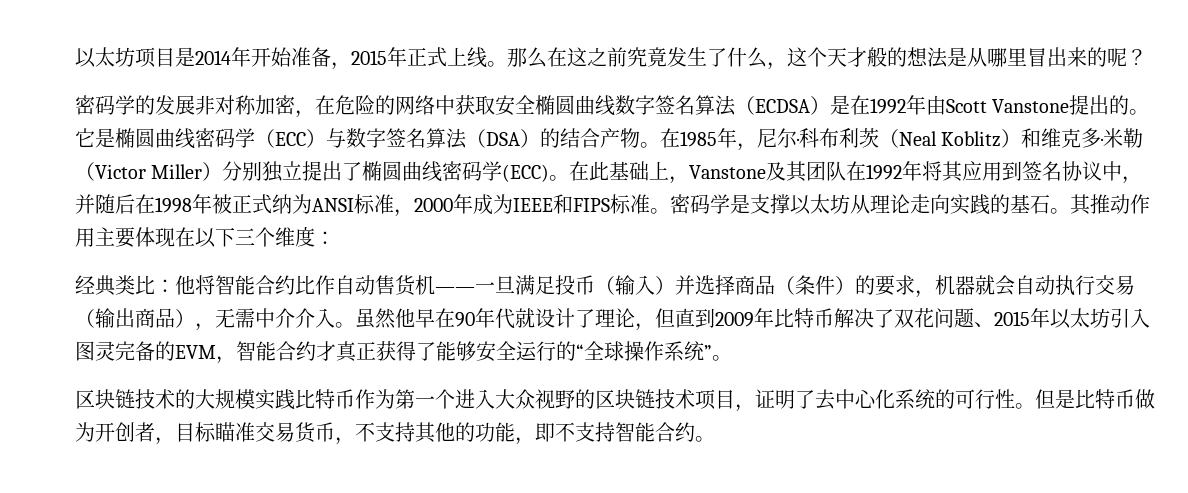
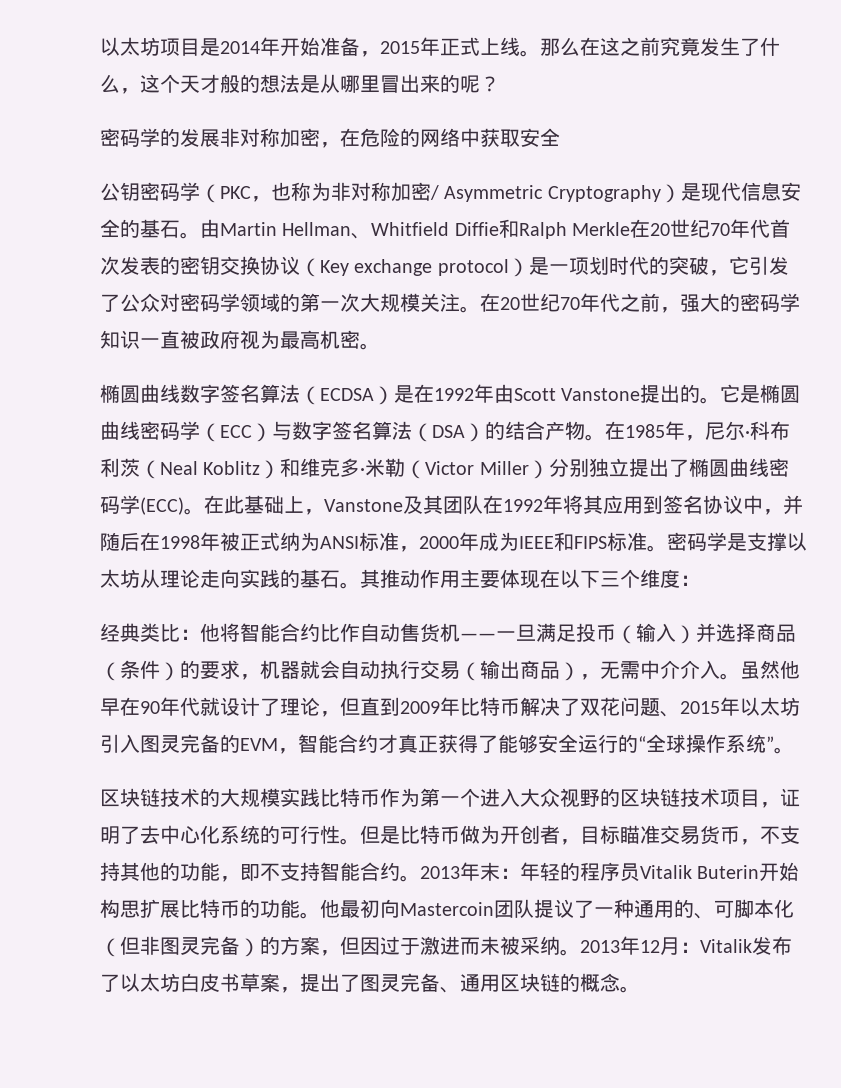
(535, 104) none -> [100,182,801,203] [100,219,791,239] [100,256,789,277] [100,293,800,313] [100,330,380,350] // 公钥密码学（PKC，也称为非对称加密/ Asymmetric Cryptography）是现代信息安全的基石。由Martin Hellman、Whitfield Diffie和Ralph Merkle在20世纪70年代首次发表的密钥交换协议（Key exchange protocol）是一项划时代的突破，它引发了公众对密码学领域的第一次大规模关注。在20世纪70年代之前，强大的密码学知识一直被政府视为最高机密。 //
(715, 439) none -> [420,862,800,882] [100,899,794,919] [100,936,792,957] [100,973,640,993] 2013年末：年轻的程序员Vitalik Buterin开始构思扩展比特币的功能。他最初向Mastercoin团队提议了一种通用的、可脚本化（但非图灵完备）的方案，但因过于激进而未被采纳。2013年12月：Vitalik发布了以太坊白皮书草案，提出了图灵完备、通用区块链的概念。

